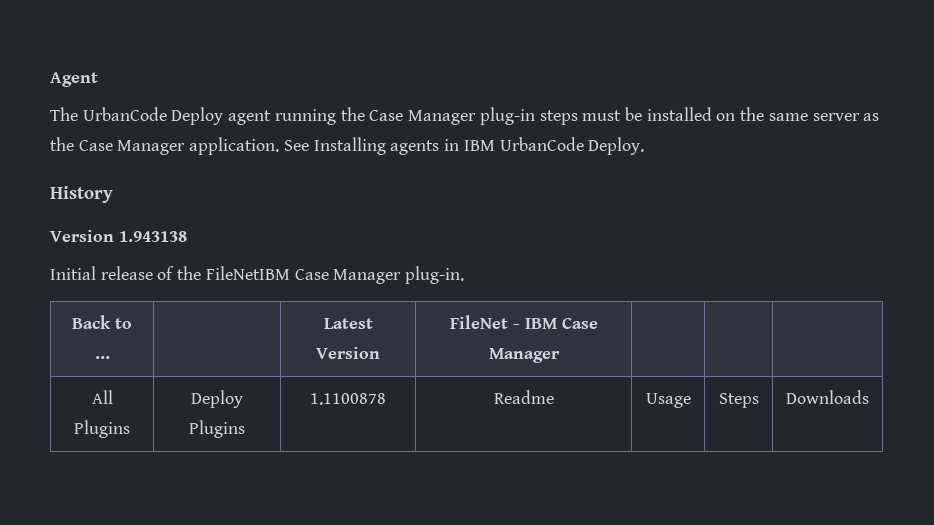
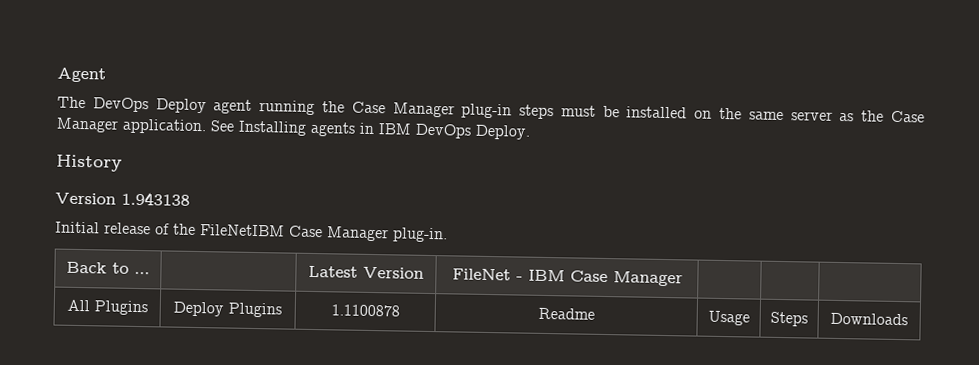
[82,107,167,121] UrbanCode -> [92,97,149,113] DevOps
[499,137,584,151] UrbanCode -> [415,123,471,139] DevOps

